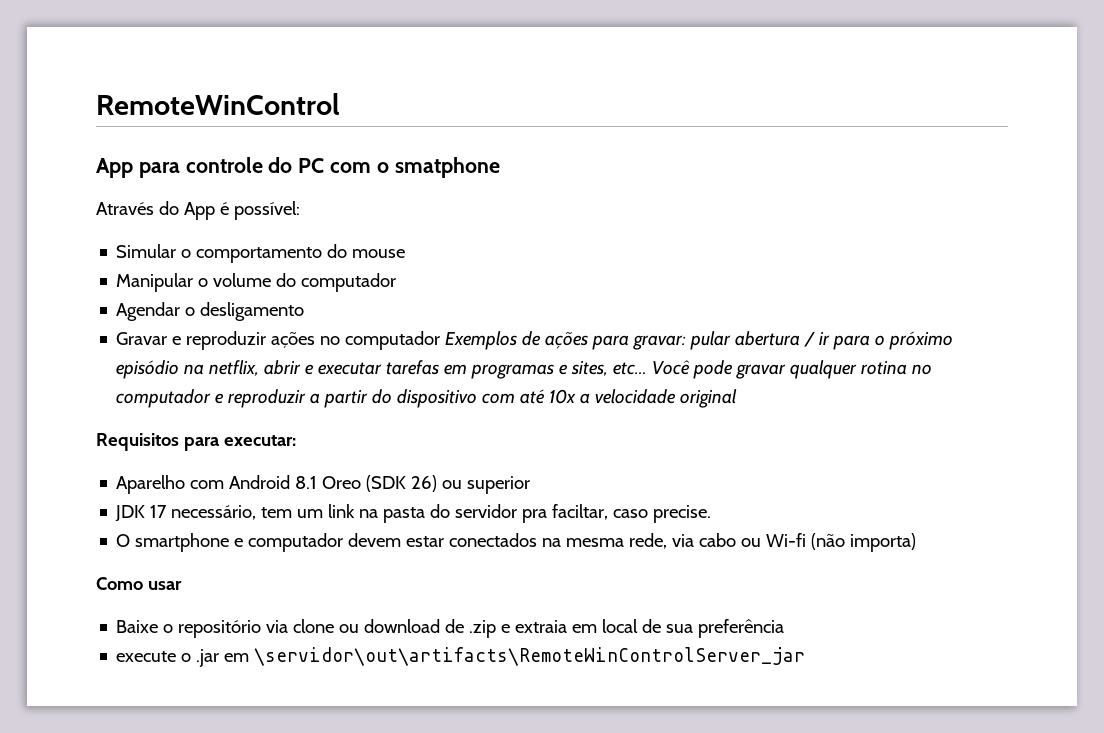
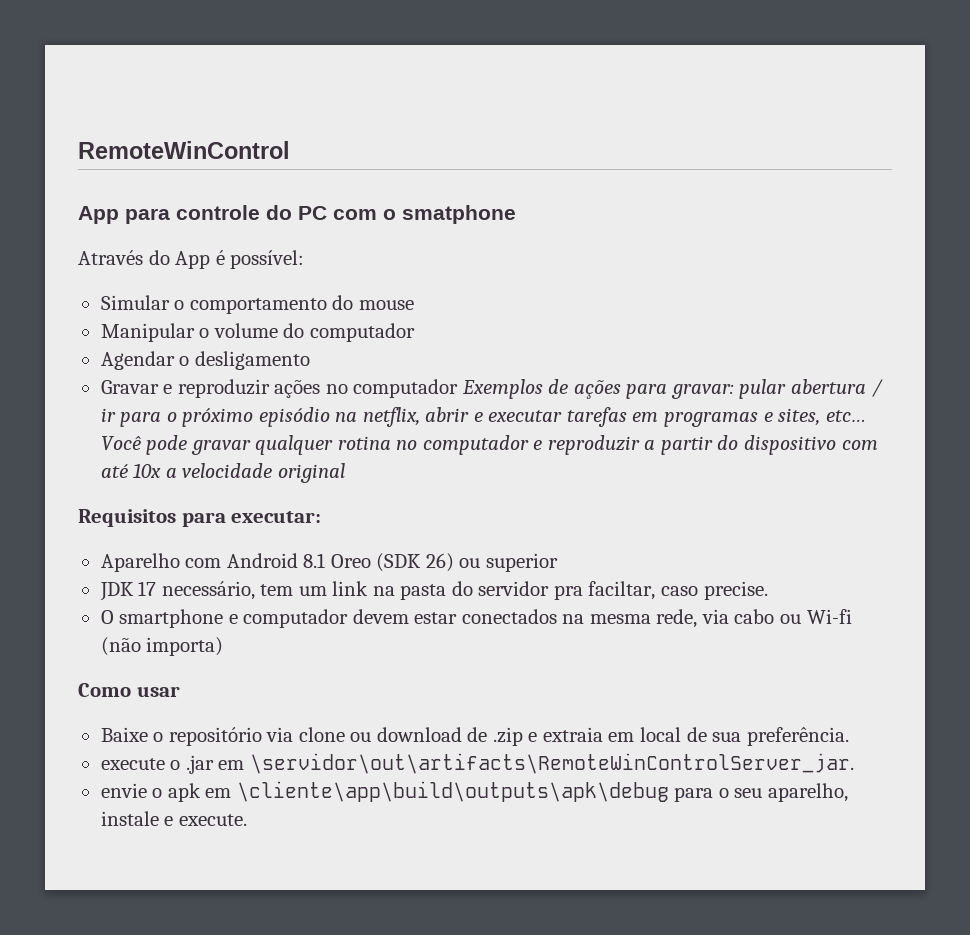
[698,619,785,638] preferência -> [746,727,849,746] preferência.
[254,647,806,666] \servidor\out\artifacts\RemoteWinControlServer_jar -> [249,753,854,774] [100,781,848,802] [100,811,247,826] \servidor\out\artifacts\RemoteWinControlServer_jar. // envie o apk em \cliente\app\build\outputs\apk\debug para o seu aparelho, instale e execute.

